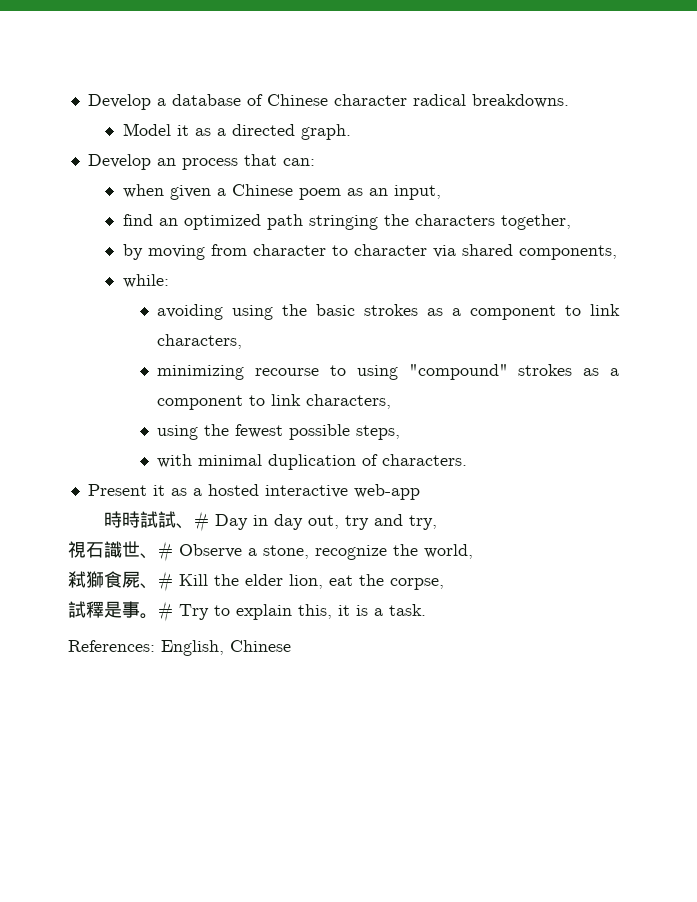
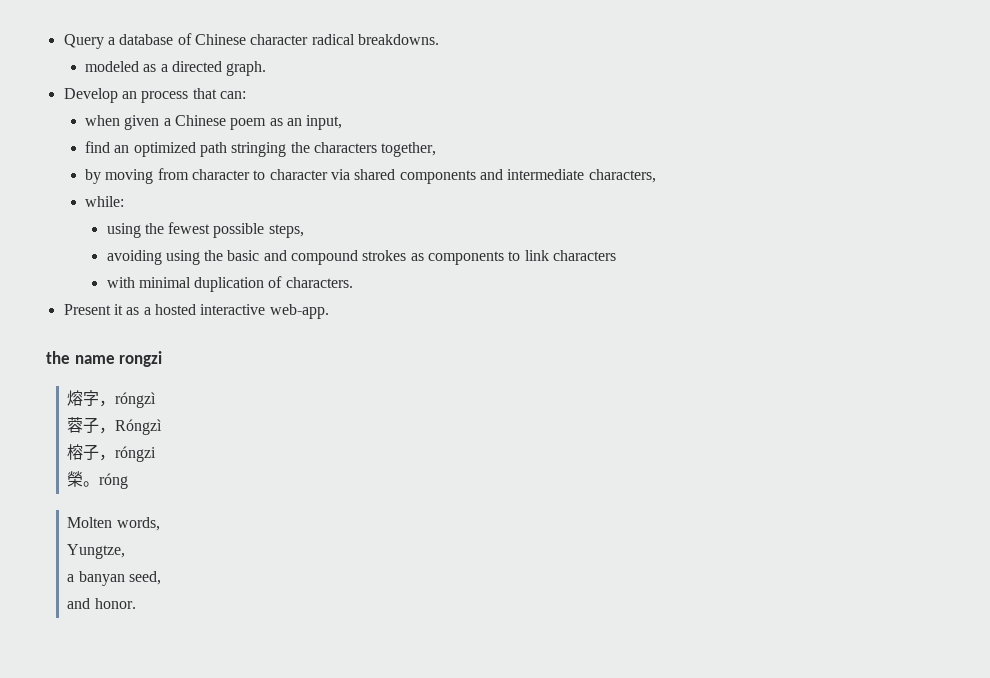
[87,94,151,110] Develop -> [63,34,104,49] Query
[122,123,189,136] Model it -> [85,61,140,72] modeled
[518,245,617,260] [122,274,169,288] [157,304,620,320] [157,334,243,349] [157,364,619,380] [157,394,392,410] components, // while: // avoiding using the basic strokes as a component to link characters, // minimizing recourse to using "compound" strokes as a component to link characters, -> [399,169,656,184] [85,196,125,207] components and intermediate characters, // while:
(401, 432) none -> [106,250,617,265] // avoiding using the basic and compound strokes as components to link characters
[353,484,420,500] [103,511,437,532] [68,541,473,562] [68,571,444,592] [68,601,426,622] [68,640,291,656] web-app // 時時試試、# Day in day out, try and try, // 視石識世、# Observe a stone, recognize the world, // 弒獅食屍、# Kill the elder lion, eat the corpse, // 試釋是事。# Try to explain this, it is a task. // References: English, Chinese -> [269,304,329,319] [46,351,163,367] [67,390,157,408] [67,417,163,435] [67,444,157,462] [67,471,129,489] [67,517,160,531] [67,544,126,559] [67,571,162,586] [67,598,136,609] web-app. // the name rongzi // 熔字，róngzì // 蓉子，Róngzì // 榕子，róngzi // 榮。róng // Molten words, // Yungtze, // a banyan seed, // and honor.

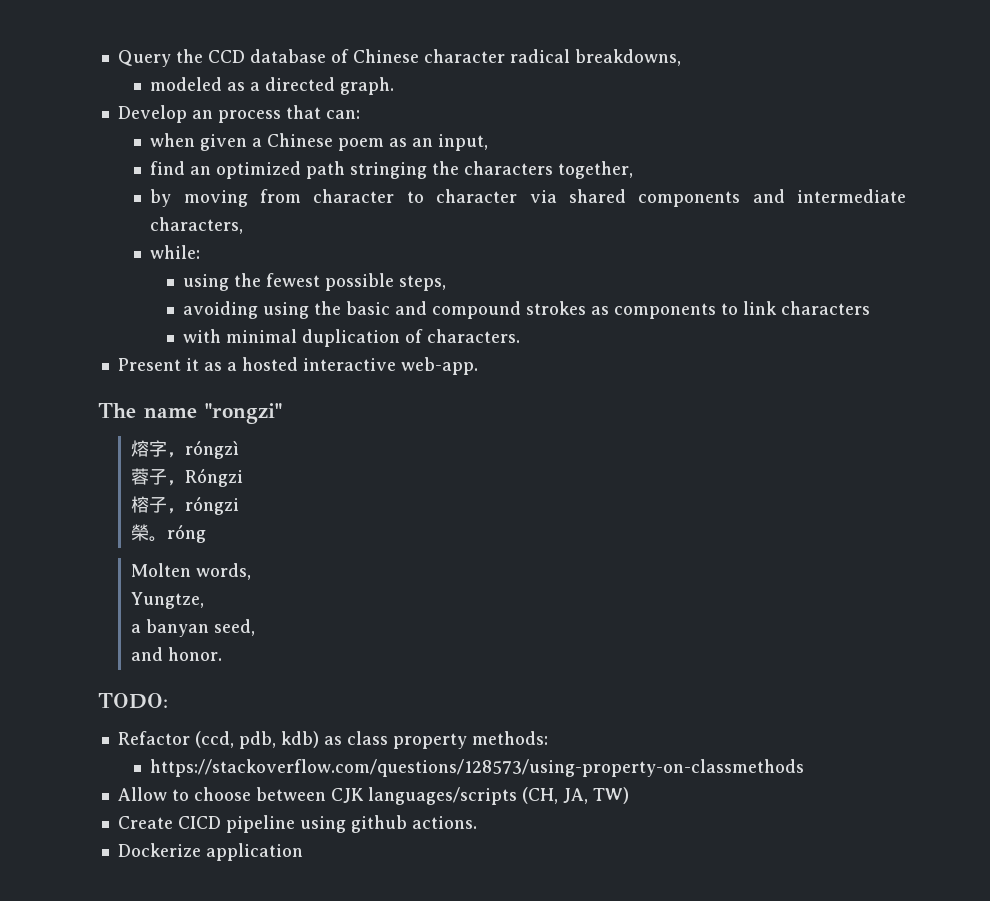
[107,37,115,45] a -> [175,49,245,63] the CCD
[357,34,439,45] breakdowns. -> [574,49,681,66] breakdowns,
[46,351,163,367] the name rongzi -> [98,403,282,424] The name "rongzi"
[115,419,163,435] Róngzì -> [184,468,243,487] Róngzi
(136, 603) none -> [98,693,168,709] [117,731,548,749] [150,759,805,777] [117,787,629,805] [117,815,477,833] [117,843,303,861] // TODO: // Refactor (ccd, pdb, kdb) as class property methods: // https://stackoverflow.com/questions/128573/using-property-on-classmethods // Allow to choose between CJK languages/scripts (CH, JA, TW) // Create CICD pipeline using github actions. // Dockerize application

